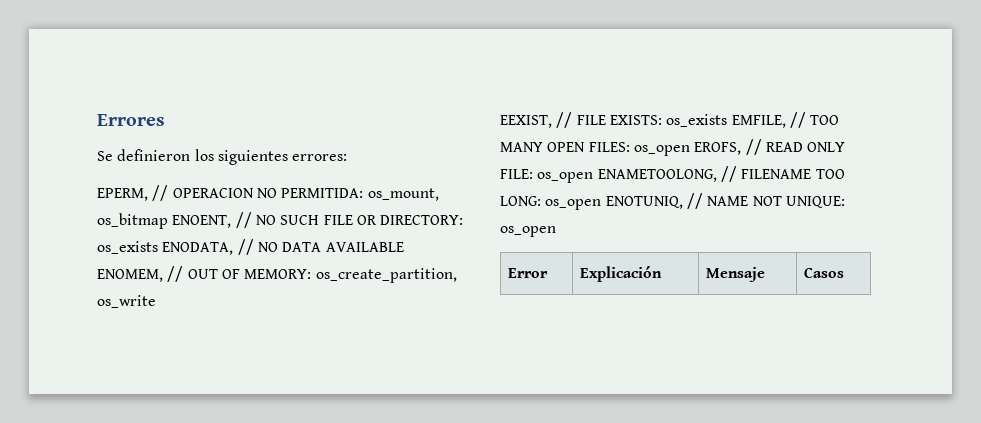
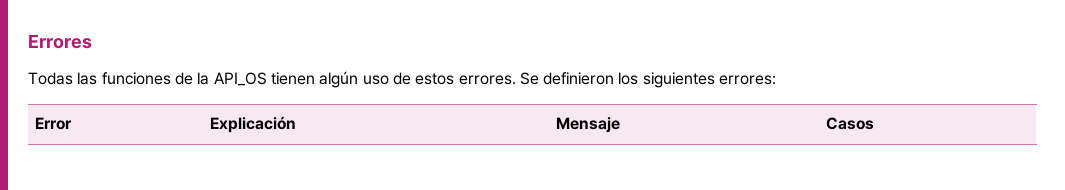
(165, 120) none -> [28,71,516,88] Todas las funciones de la API_OS tienen algún uso de estos errores.
[97,185,439,201] [97,212,464,229] [97,239,404,255] [97,266,457,283] [97,295,156,308] [500,112,840,128] [500,139,846,156] [500,166,845,183] [500,193,845,210] [500,226,556,237] // EPERM, // OPERACION NO PERMITIDA: os_mount, os_bitmap ENOENT, // NO SUCH FILE OR DIRECTORY: os_exists ENODATA, // NO DATA AVAILABLE ENOMEM, // OUT OF MEMORY: os_create_partition, os_write // EEXIST, // FILE EXISTS: os_exists EMFILE, // TOO MANY OPEN FILES: os_open EROFS, // READ ONLY FILE: os_open ENAMETOOLONG, // FILENAME TOO LONG: os_open ENOTUNIQ, // NAME NOT UNIQUE: os_open -> (777, 80) none

